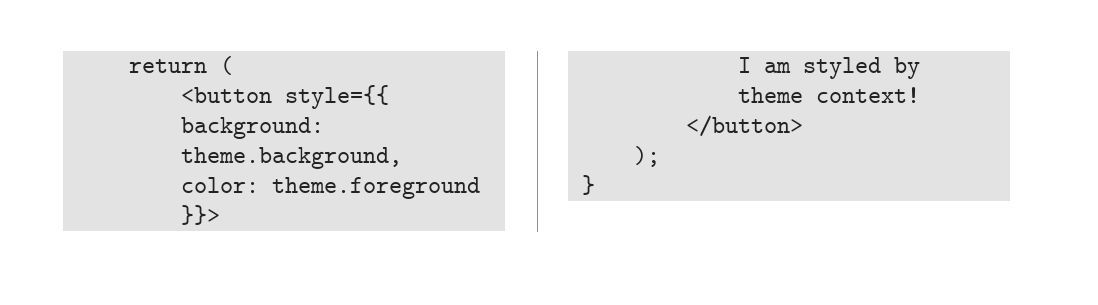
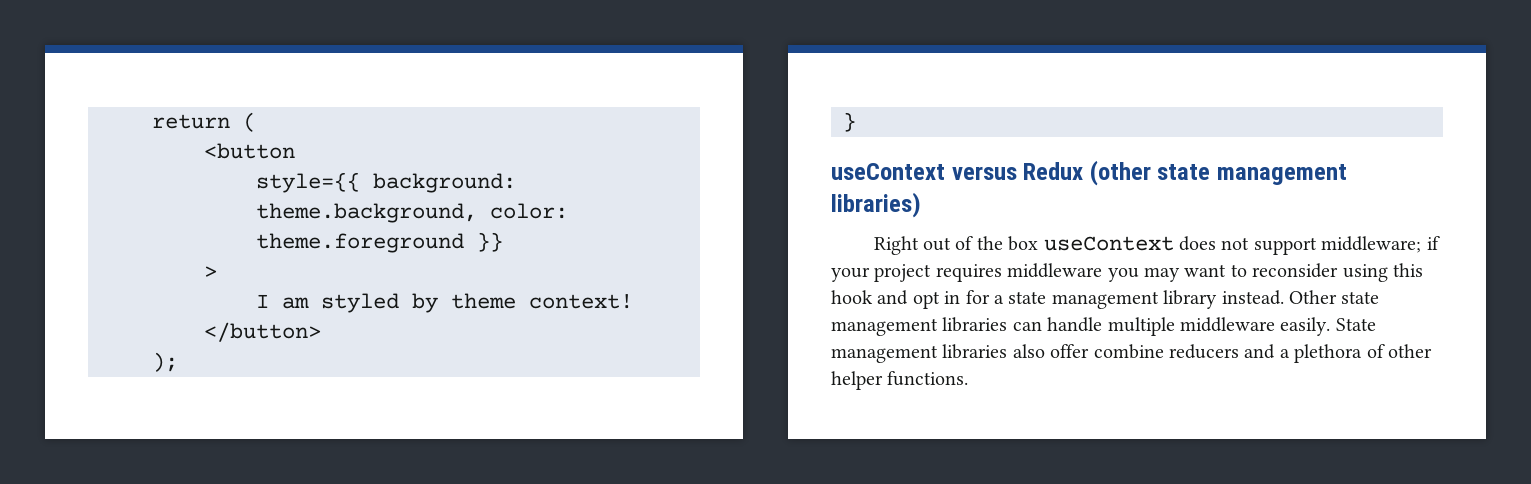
(272, 95) none -> (295, 151) //
[180,205,220,225] }}> -> [477,232,503,252] [204,266,217,278] }} // >
(595, 185) none -> [831,160,1348,186] [831,192,921,218] [873,236,1440,255] [831,263,1423,282] [831,290,1380,309] [831,317,1376,336] [831,344,1432,363] [831,371,969,390] // useContext versus Redux (other state management libraries) // Right out of the box useContext does not support middleware; if your project requires middleware you may want to reconsider using this hook and opt in for a state management library instead. Other state management libraries can handle multiple middleware easily. State management libraries also offer combine reducers and a plethora of other helper functions.

